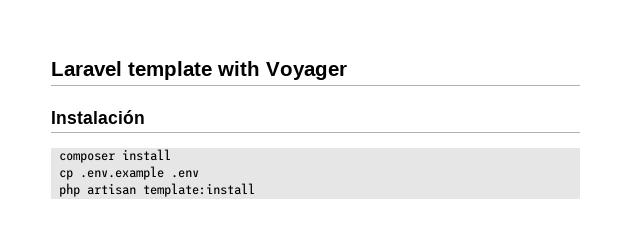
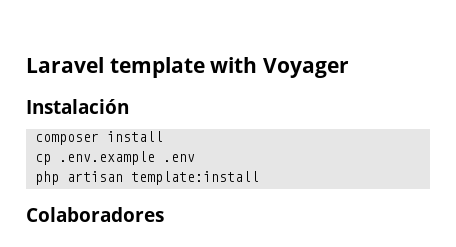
(255, 190) none -> [26,207,164,222] // Colaboradores

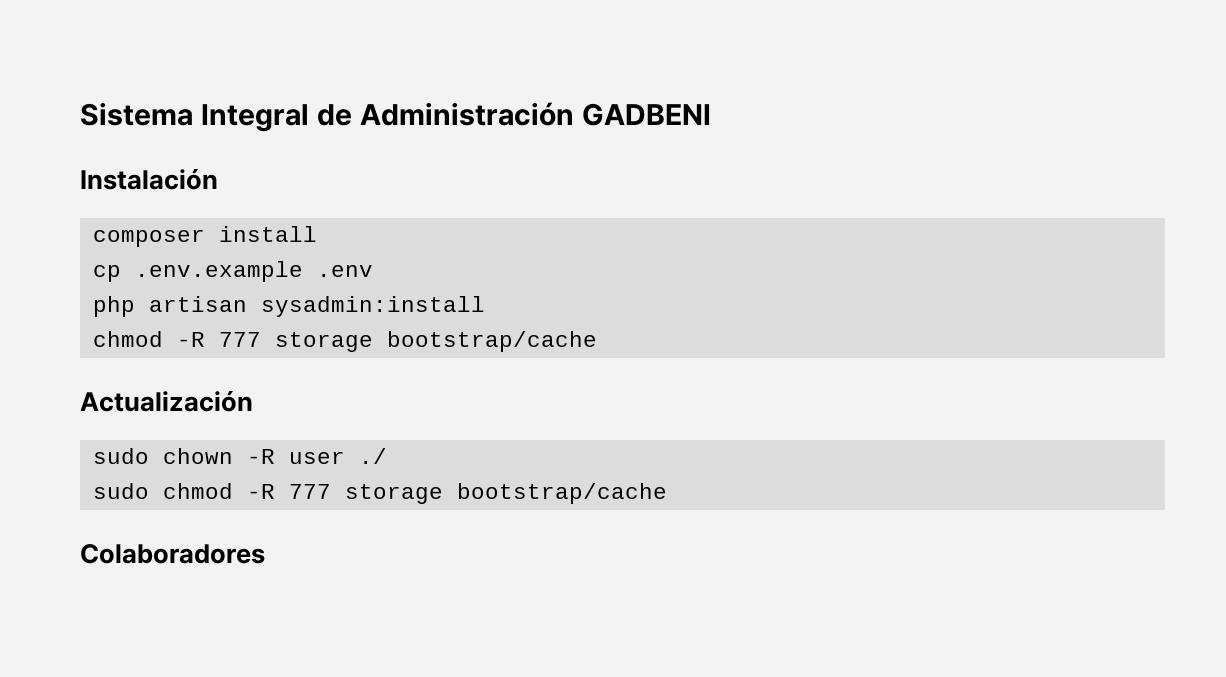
[26,57,350,78] Laravel template with Voyager -> [80,102,711,132] Sistema Integral de Administración GADBENI
[131,171,259,185] template:install -> [260,296,485,317] [92,331,597,352] [80,390,253,412] [92,448,387,464] [92,483,667,504] sysadmin:install // chmod -R 777 storage bootstrap/cache // Actualización // sudo chown -R user ./ // sudo chmod -R 777 storage bootstrap/cache

